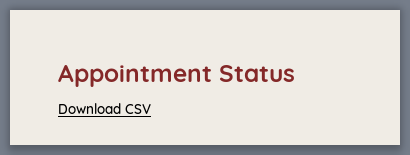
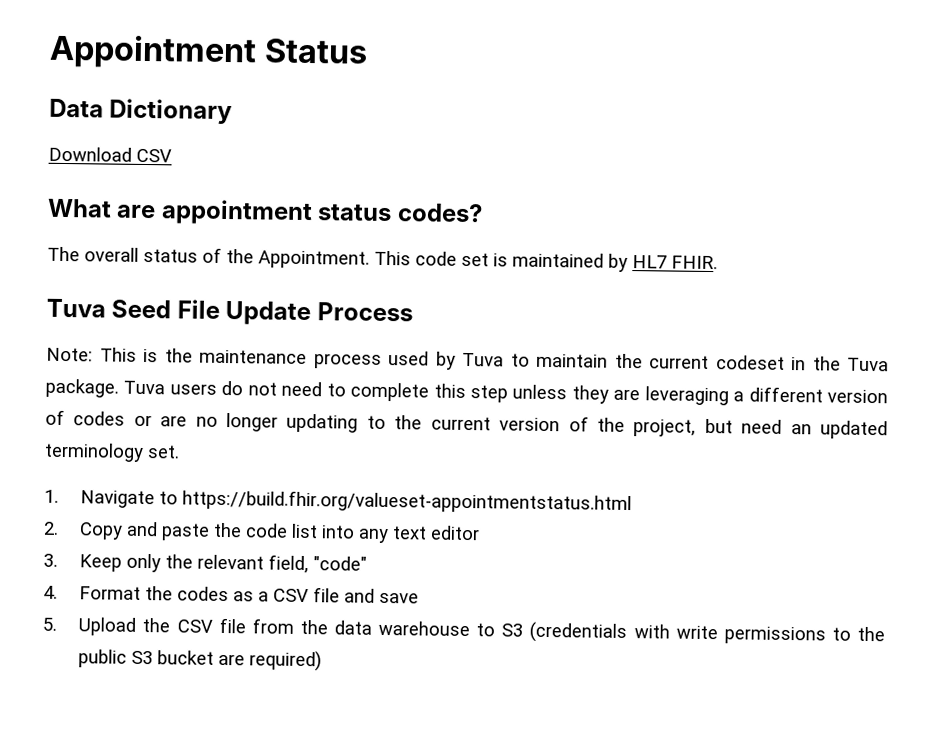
(295, 73) none -> [49,98,234,125] // Data Dictionary
(151, 109) none -> [47,198,483,226] [47,246,718,272] [46,298,413,326] [46,347,889,372] [45,378,888,406] [45,409,888,440] [44,442,180,462] [44,489,633,515] [43,521,481,544] [43,553,368,574] [43,585,420,604] [42,617,885,645] [78,649,323,672] // What are appointment status codes? // The overall status of the Appointment. This code set is maintained by HL7 FHIR. // Tuva Seed File Update Process // Note: This is the maintenance process used by Tuva to maintain the current codeset in the Tuva package. Tuva users do not need to complete this step unless they are leveraging a different version of codes or are no longer updating to the current version of the project, but need an updated terminology set. // 1. Navigate to https://build.fhir.org/valueset-appointmentstatus.html // 2. Copy and paste the code list into any text editor // 3. Keep only the relevant field, "code" // 4. Format the codes as a CSV file and save // 5. Upload the CSV file from the data warehouse to S3 (credentials with write permissions to the public S3 bucket are required)

